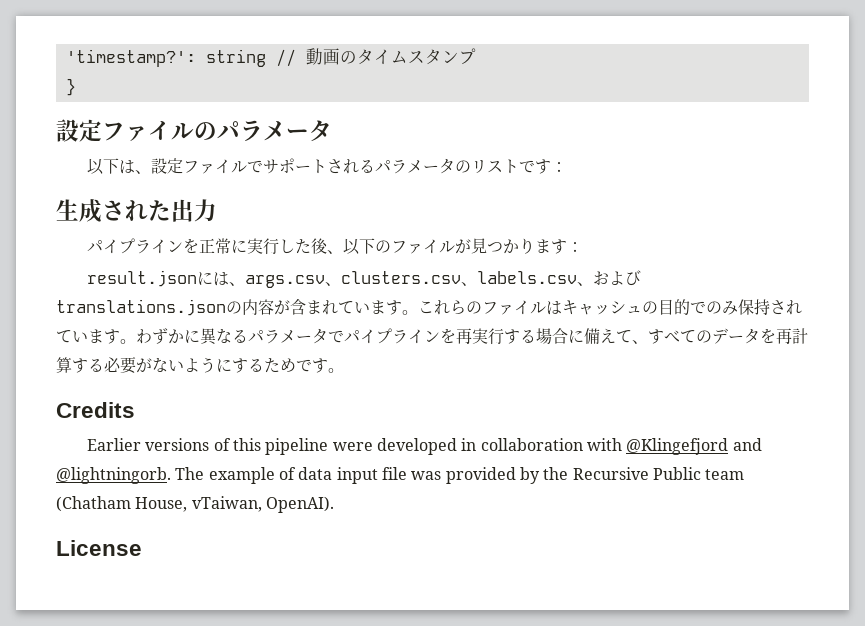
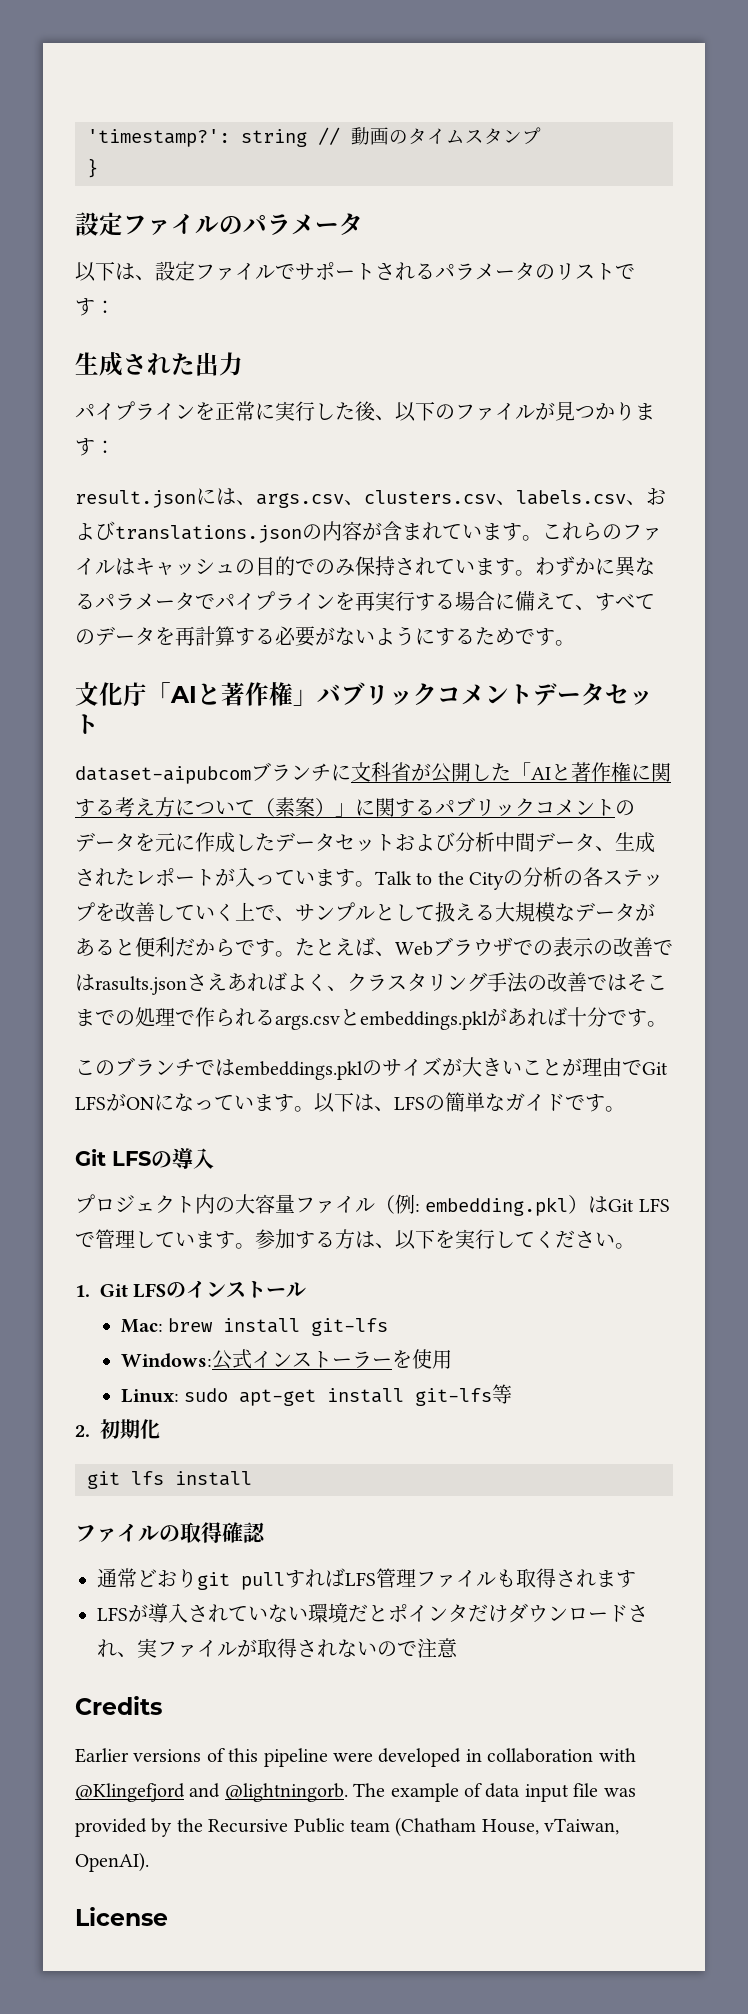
(344, 370) none -> [75,682,653,707] [75,714,99,734] [75,762,671,784] [75,797,635,817] [75,832,655,853] [75,867,664,890] [75,902,655,922] [75,937,673,957] [75,972,667,995] [75,1007,667,1030] [75,1057,668,1080] [75,1092,625,1113] [75,1148,214,1169] [75,1194,670,1216] [75,1229,635,1250] [75,1280,307,1298] [120,1318,389,1336] [120,1349,452,1370] [120,1384,513,1406] [75,1419,160,1439] [87,1471,252,1489] [75,1522,266,1543] [97,1568,636,1590] [97,1603,648,1623] [97,1638,458,1658] // 文化庁「AIと著作権」バブリックコメントデータセット // dataset-aipubcomブランチに文科省が公開した「AIと著作権に関する考え方について（素案）」に関するパブリックコメントのデータを元に作成したデータセットおよび分析中間データ、生成されたレポートが入っています。Talk to the Cityの分析の各ステップを改善していく上で、サンプルとして扱える大規模なデータがあると便利だからです。たとえば、Webブラウザでの表示の改善ではrasults.jsonさえあればよく、クラスタリング手法の改善ではそこまでの処理で作られるargs.csvとembeddings.pklがあれば十分です。 // このブランチではembeddings.pklのサイズが大きいことが理由でGit LFSがONになっています。以下は、LFSの簡単なガイドです。 // Git LFSの導入 // プロジェクト内の大容量ファイル（例: embedding.pkl）はGit LFSで管理しています。参加する方は、以下を実行してください。 // 1. Git LFSのインストール // Mac: brew install git-lfs // Windows:公式インストーラーを使用 // Linux: sudo apt-get install git-lfs等 // 2.初期化 // git lfs install // ファイルの取得確認 // 通常どおりgit pullすればLFS管理ファイルも取得されます // LFSが導入されていない環境だとポインタだけダウンロードされ、実ファイルが取得されないので注意

